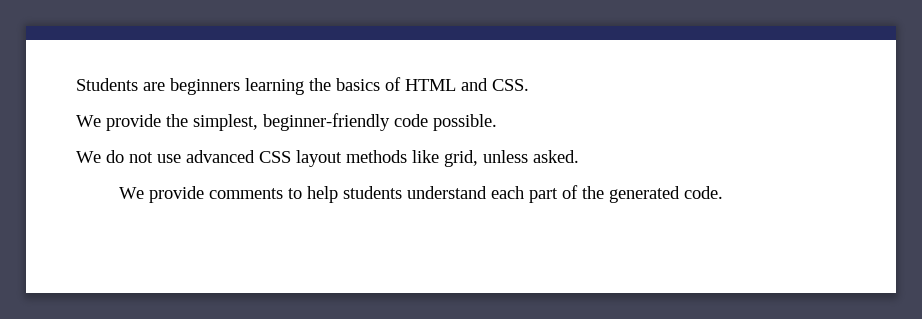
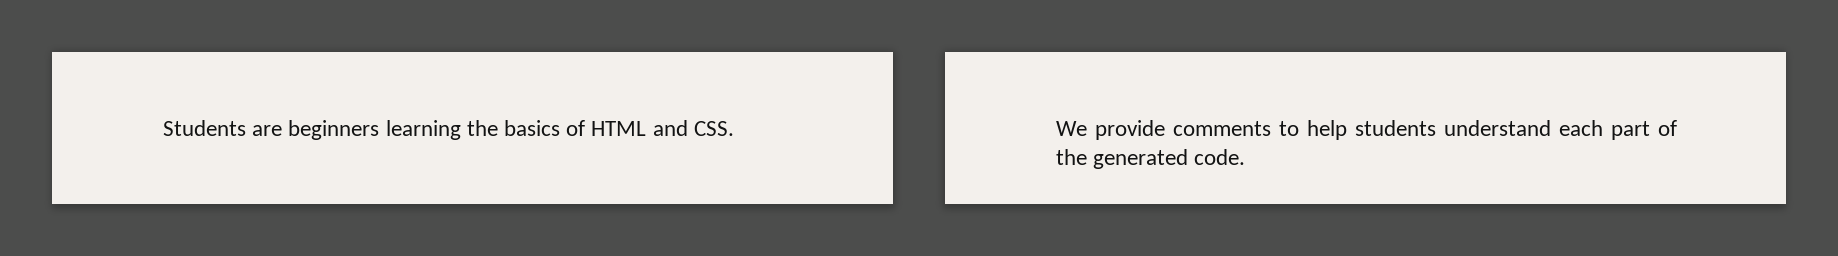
[76,113,497,131] [76,150,579,167] // We provide the simplest, beginner-friendly code possible. // We do not use advanced CSS layout methods like grid, unless asked. -> (734, 128) none

